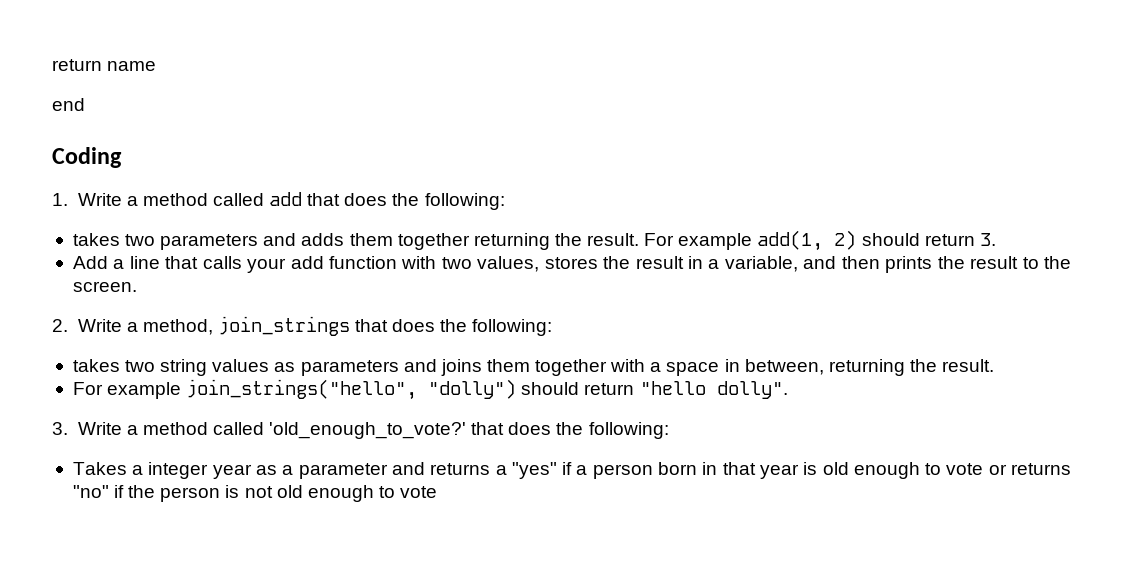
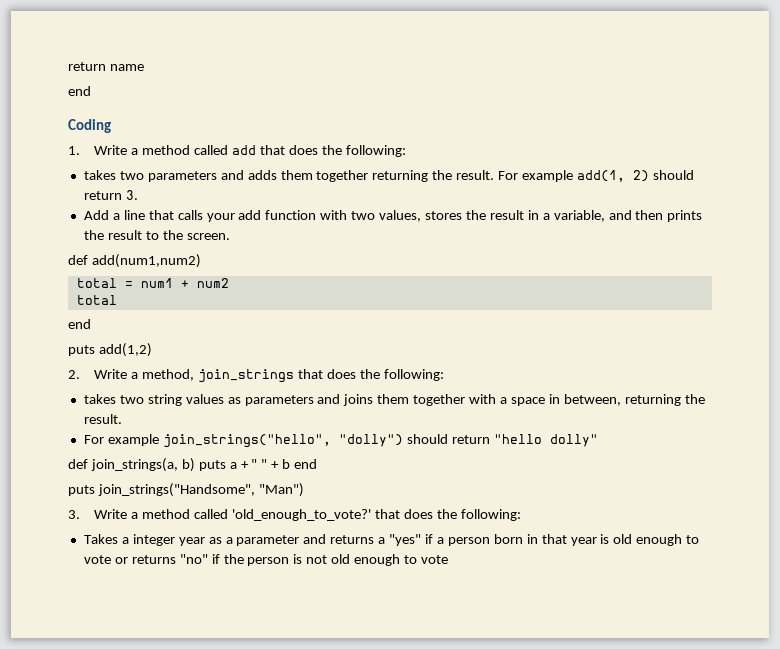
(137, 286) none -> [68,254,201,268] [76,278,229,288] [76,295,117,305] [68,319,91,329] [68,343,152,357] // def add(num1,num2) // total = num1 + num2 // total // end // puts add(1,2)
[716,381,788,399] dolly". -> [549,434,598,447] [68,458,318,472] [68,483,304,497] dolly" // def join_strings(a, b) puts a + " " + b end // puts join_strings("Handsome", "Man")

